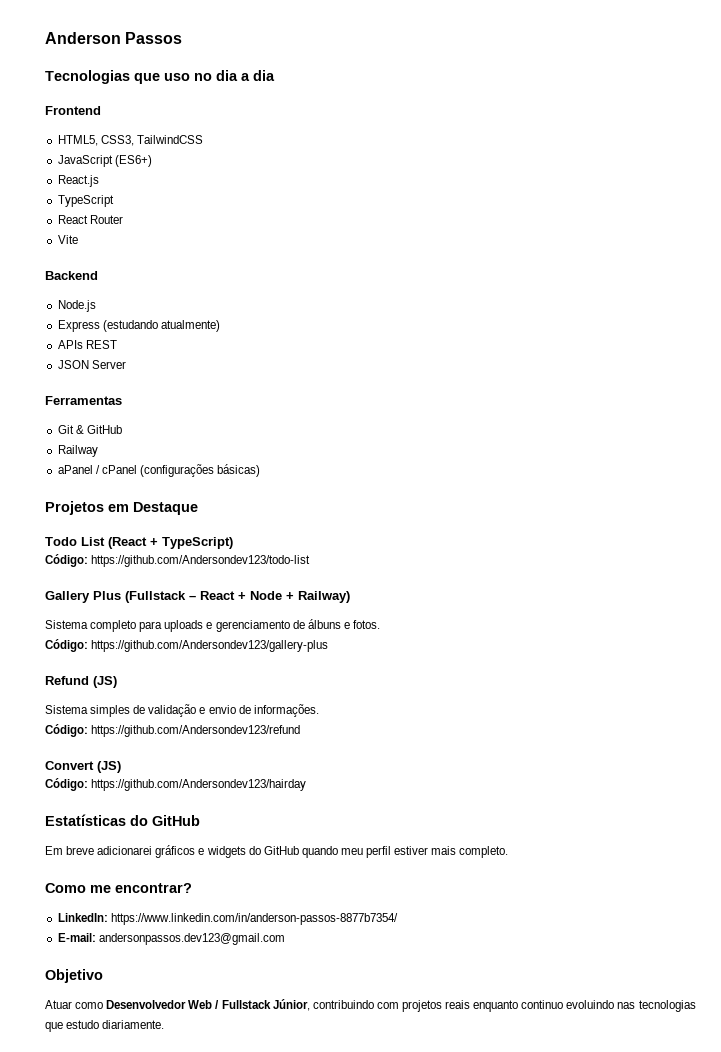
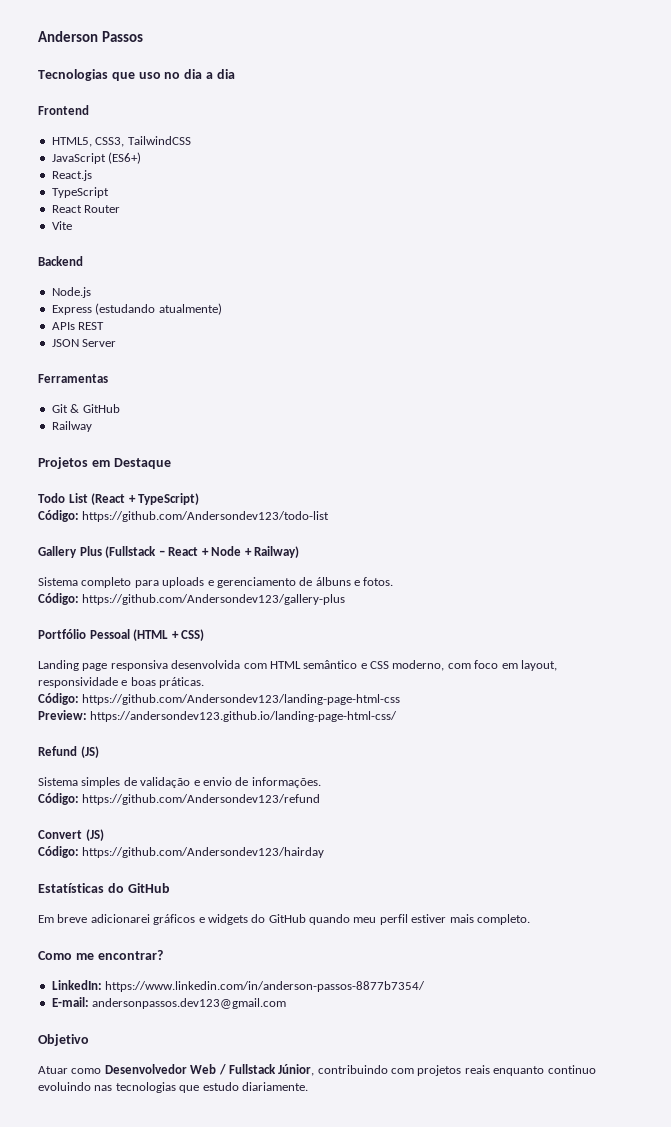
[57,464,261,477] // aPanel / cPanel (configurações básicas) -> (92, 426) none
(329, 646) none -> [38,629,205,641] [38,660,557,671] [38,677,205,688] [38,693,401,705] [38,710,398,722] // Portfólio Pessoal (HTML + CSS) // Landing page responsiva desenvolvida com HTML semântico e CSS moderno, com foco em layout, responsividade e boas práticas. // Código: https://github.com/Andersondev123/landing-page-html-css // Preview: https://andersondev123.github.io/landing-page-html-css/

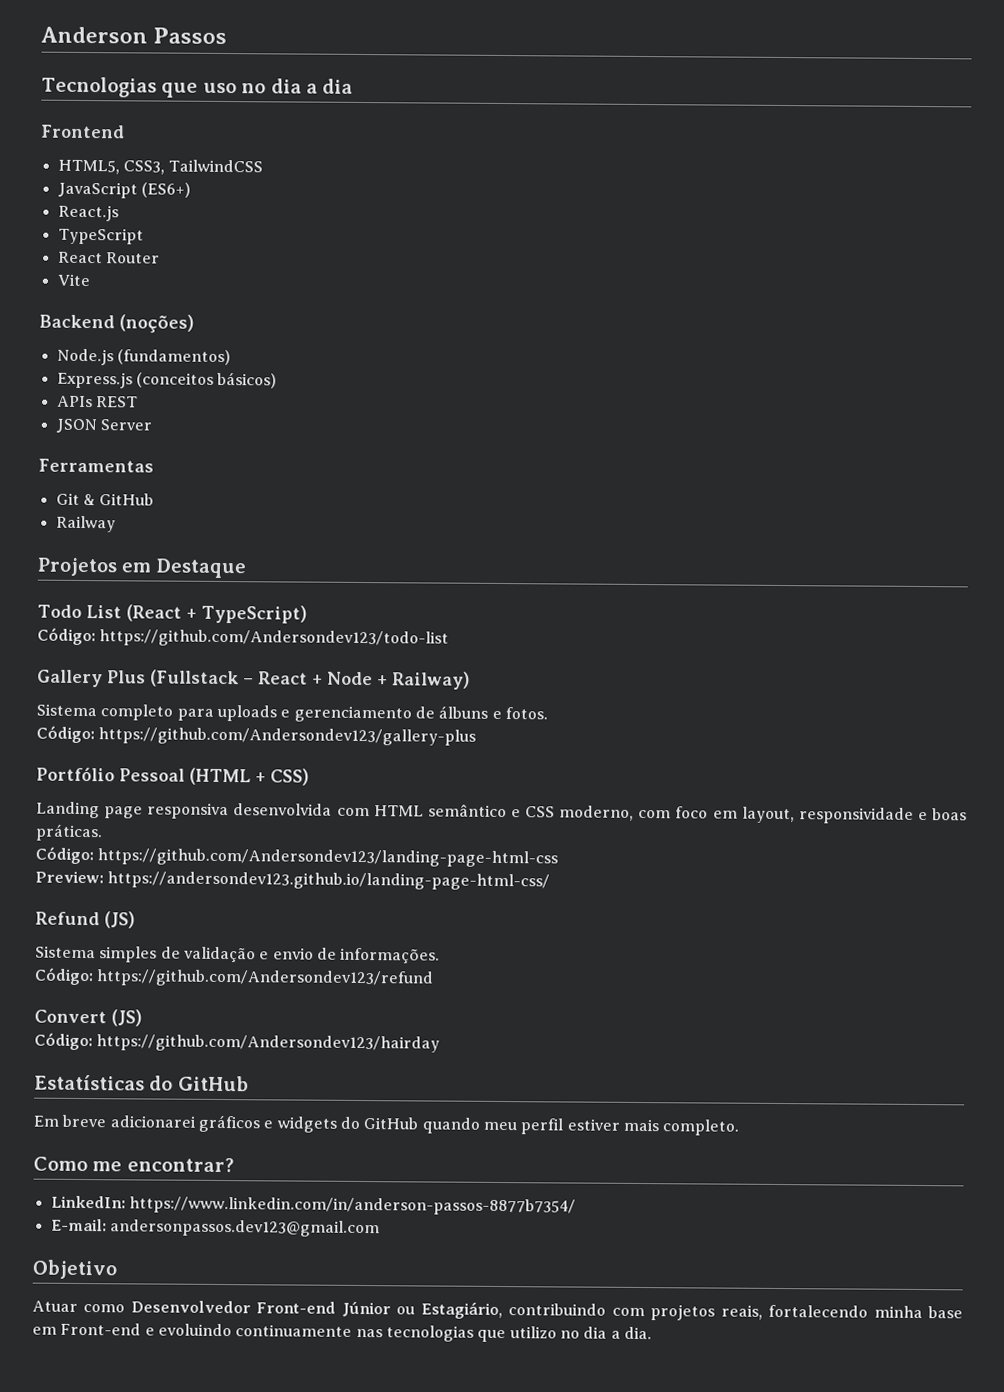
(83, 261) none -> [119,314,194,334] (noções)
[51,303,222,315] // Express (estudando atualmente) -> [116,349,231,366] [56,371,278,389] (fundamentos) // Express.js (conceitos básicos)
[190,1064,596,1076] [38,1082,308,1093] Web / Fullstack Júnior, contribuindo com projetos reais enquanto continuo evoluindo nas tecnologias que estudo diariamente. -> [256,1301,963,1321] [32,1322,652,1343] Front-end Júnior ou Estagiário, contribuindo com projetos reais, fortalecendo minha base em Front-end e evoluindo continuamente nas tecnologias que utilizo no dia a dia.

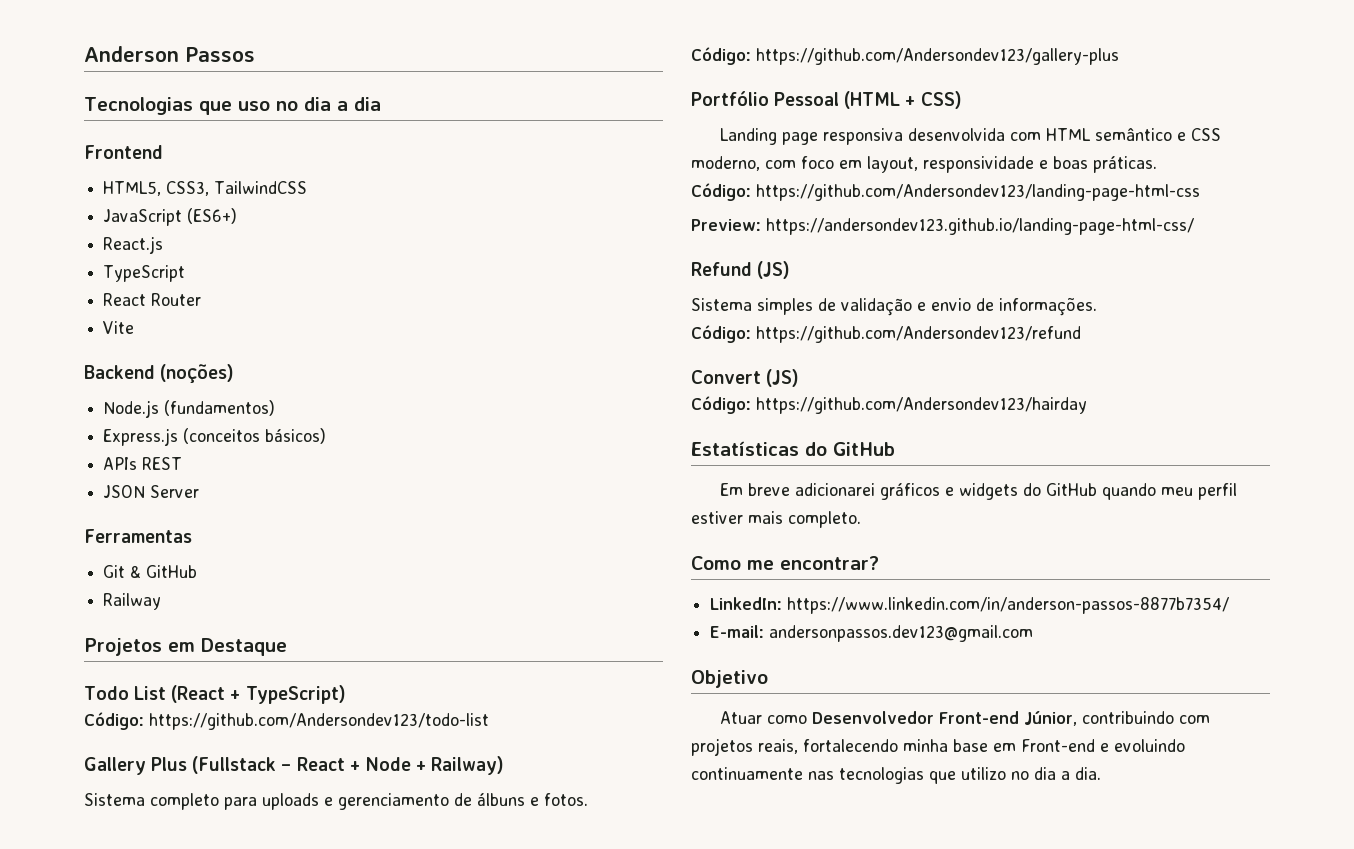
[341,1301,503,1320] Júnior ou Estagiário, -> [1023,711,1077,726] Júnior,

